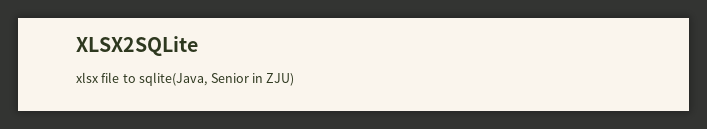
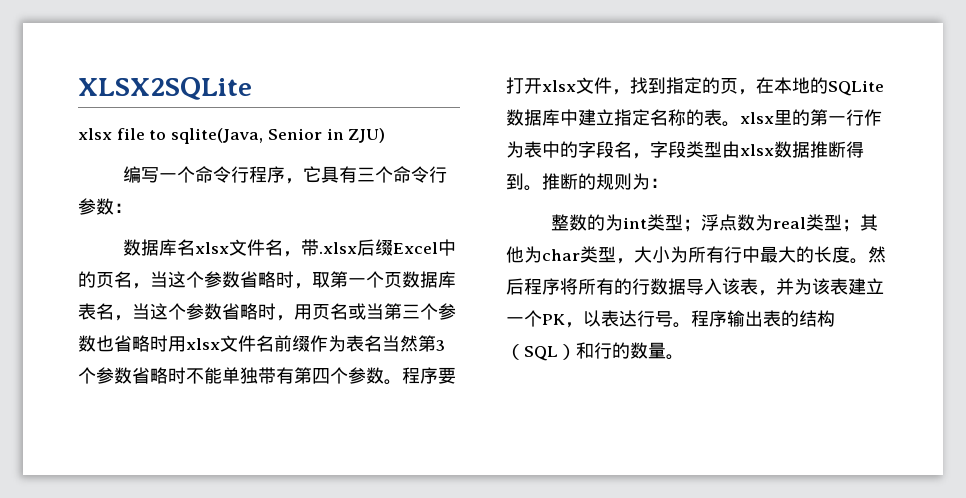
(295, 79) none -> [123,166,448,184] [78,198,132,215] [123,239,457,257] [78,271,456,289] [78,303,456,321] [78,335,445,352] [78,367,456,385] [506,77,884,96] [506,109,882,127] [506,141,864,159] [506,173,668,191] [551,214,879,232] [506,246,886,264] [506,278,884,296] [506,310,835,328] [506,342,684,361] // 编写一个命令行程序，它具有三个命令行参数： // 数据库名xlsx文件名，带.xlsx后缀Excel中的页名，当这个参数省略时，取第一个页数据库表名，当这个参数省略时，用页名或当第三个参数也省略时用xlsx文件名前缀作为表名当然第3个参数省略时不能单独带有第四个参数。程序要打开xlsx文件，找到指定的页，在本地的SQLite数据库中建立指定名称的表。xlsx里的第一行作为表中的字段名，字段类型由xlsx数据推断得到。推断的规则为： // 整数的为int类型；浮点数为real类型；其他为char类型，大小为所有行中最大的长度。然后程序将所有的行数据导入该表，并为该表建立一个PK，以表达行号。程序输出表的结构（SQL）和行的数量。

